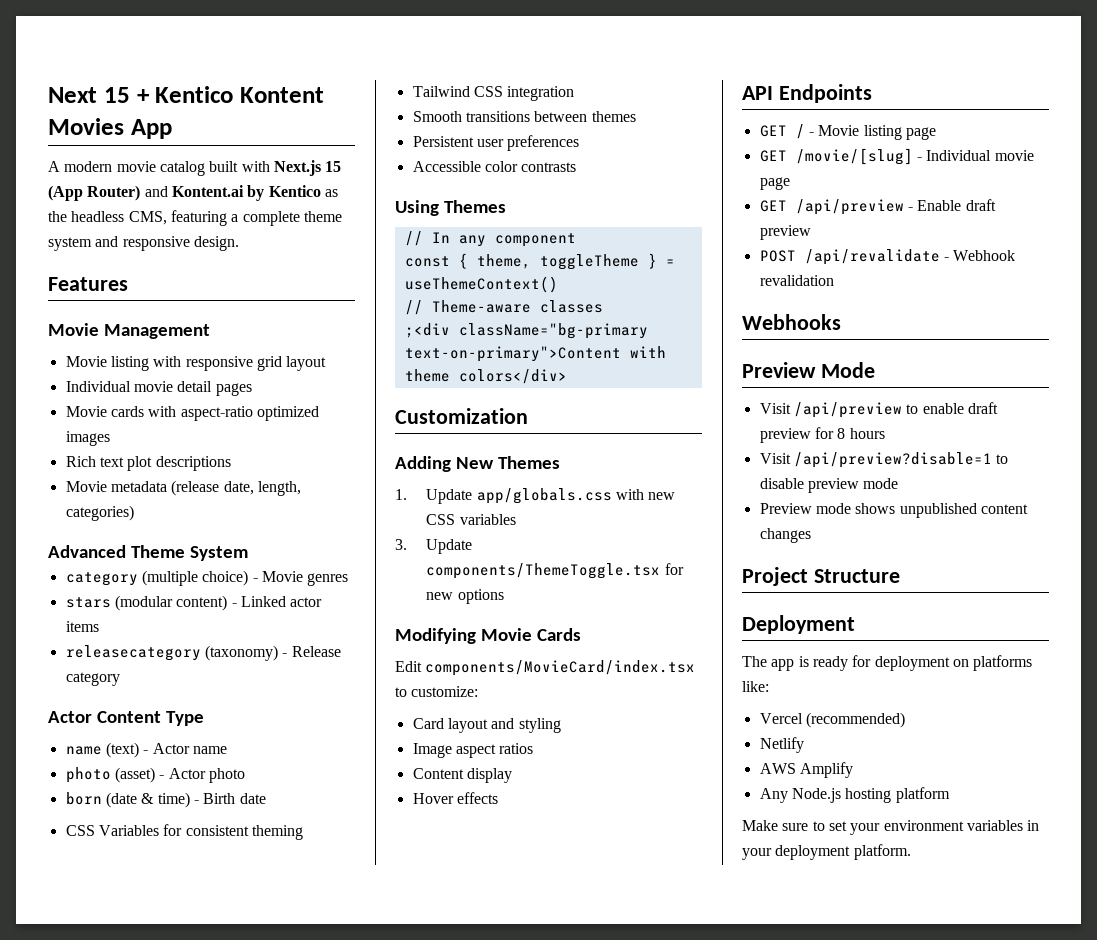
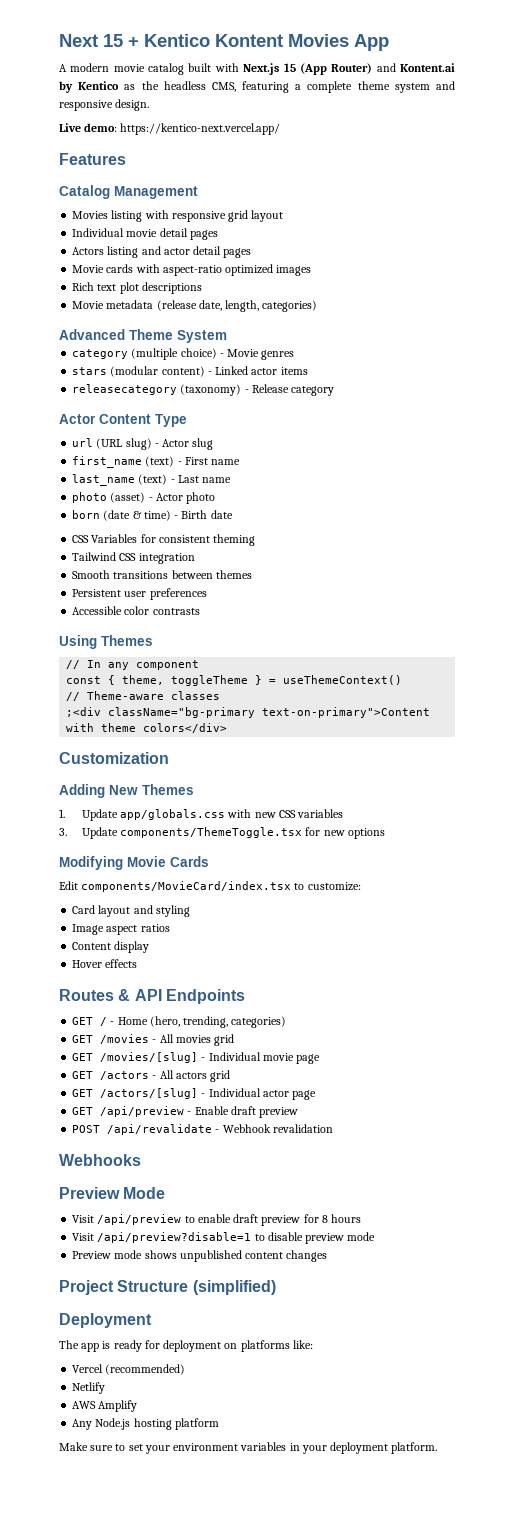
(239, 243) none -> [59,123,281,135] // Live demo: https://kentico-next.vercel.app/
[48,323,99,336] Movie -> [59,185,110,199] Catalog
[65,356,107,367] Movie -> [72,211,109,219] Movies
(252, 389) none -> [72,246,252,258] // Actors listing and actor detail pages
[65,742,190,758] name (text) - Actor -> [72,438,214,450] [72,456,241,468] [72,474,199,486] url (URL slug) - Actor slug // first_name (text) - First name // last_name (text) - Last
(498, 798) none -> [59,989,131,1001] Routes &
[818,125,936,140] [759,148,1034,165] Movie listing page // GET /movie/[slug] - Individual movie -> [117,1016,287,1028] [72,1034,235,1046] [72,1052,321,1064] [72,1070,231,1082] [72,1088,289,1099] Home (hero, trending, categories) // GET /movies - All movies grid // GET /movies/[slug] - Individual movie page // GET /actors - All actors grid // GET /actors/[slug] - Individual actor
(900, 576) none -> [192,1280,276,1295] (simplified)

